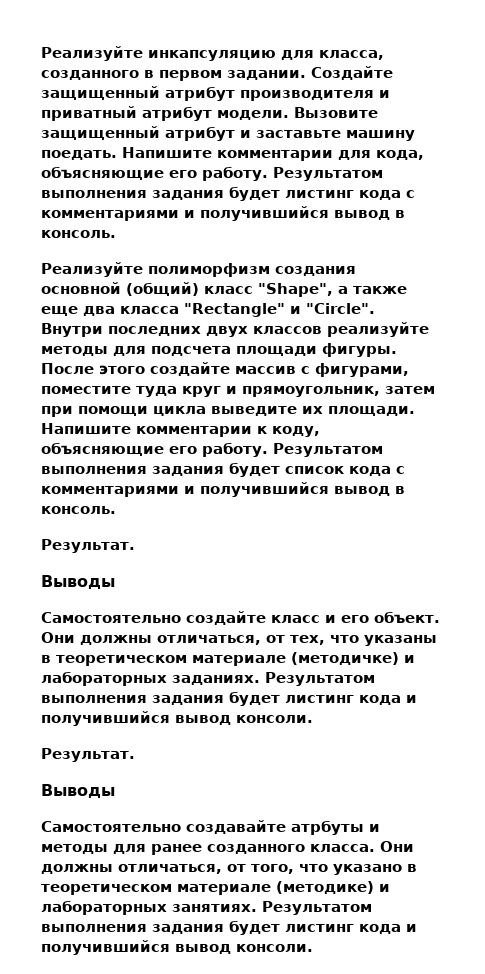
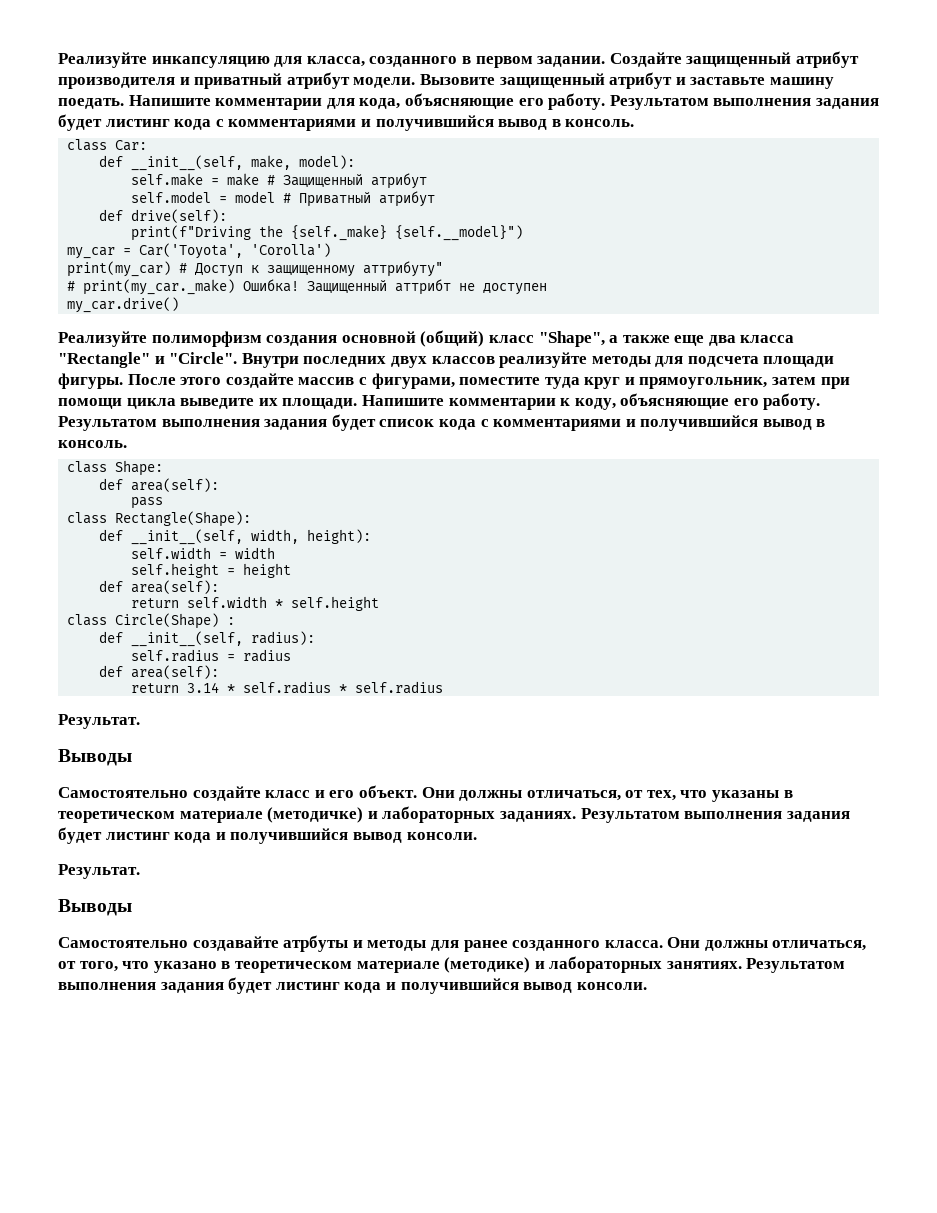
(116, 234) none -> [66,139,147,151] [98,155,355,171] [130,173,427,189] [130,191,435,207] [98,209,227,223] [130,225,523,241] [66,243,331,259] [66,261,443,277] [66,279,547,295] [66,297,179,313] // class Car: // def __init__(self, make, model): // self.make = make # Защищенный атрибут // self.model = model # Приватный атрибут // def drive(self): // print(f"Driving the {self._make} {self.__model}") // my_car = Car('Toyota', 'Corolla') // print(my_car) # Доступ к защищенному аттрибуту" // # print(my_car._make) Ошибка! Защищенный аттрибт не доступен // my_car.drive()
(116, 510) none -> [66,460,163,476] [98,478,219,492] [130,497,163,509] [66,511,251,527] [98,529,371,545] [130,547,275,559] [130,563,291,578] [98,580,219,594] [130,596,379,611] [66,613,235,629] [98,631,315,647] [130,649,291,662] [98,665,219,679] [130,681,443,694] // class Shape: // def area(self): // pass // class Rectangle(Shape): // def __init__(self, width, height): // self.width = width // self.height = height // def area(self): // return self.width * self.height // class Circle(Shape) : // def __init__(self, radius): // self.radius = radius // def area(self): // return 3.14 * self.radius * self.radius

